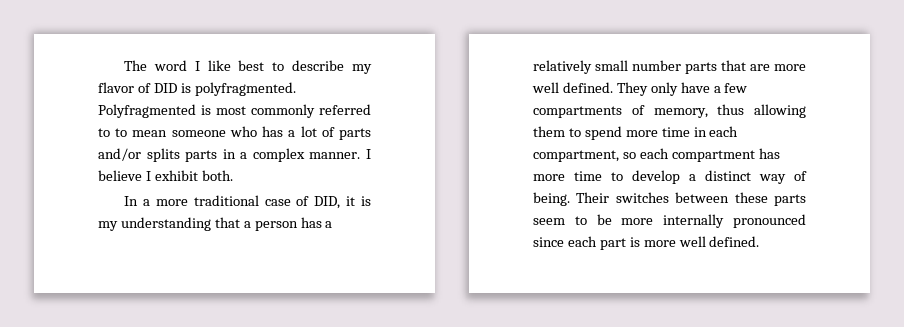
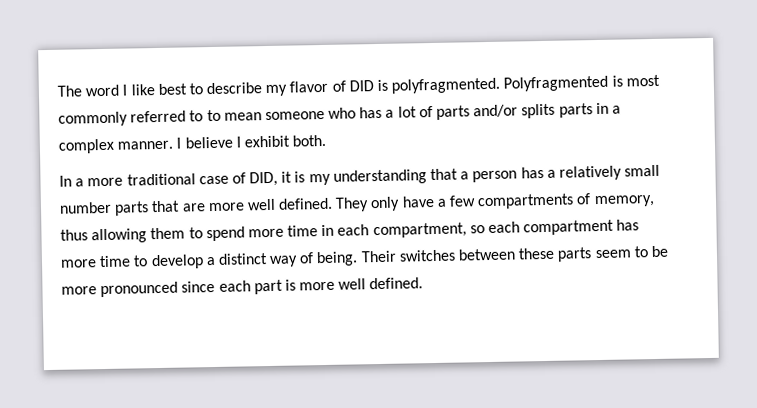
[663,214,725,228] internally -> (97, 290) none

